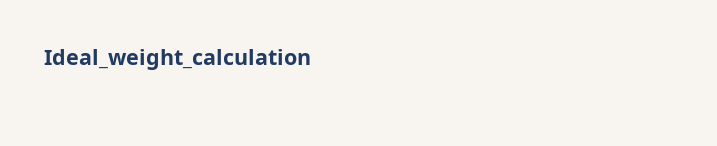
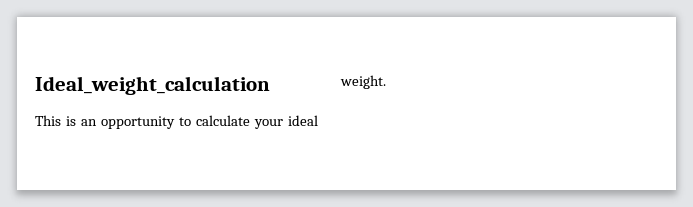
(311, 59) none -> [35,115,318,129] [340,75,386,89] // This is an opportunity to calculate your ideal weight.

